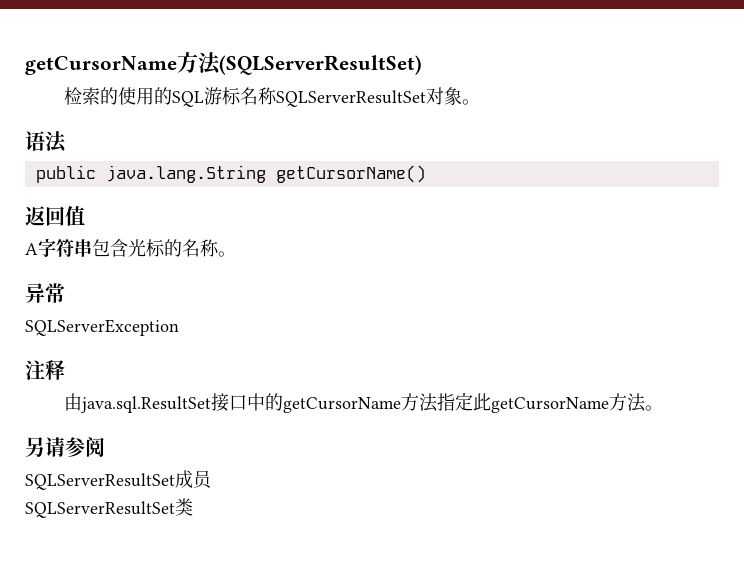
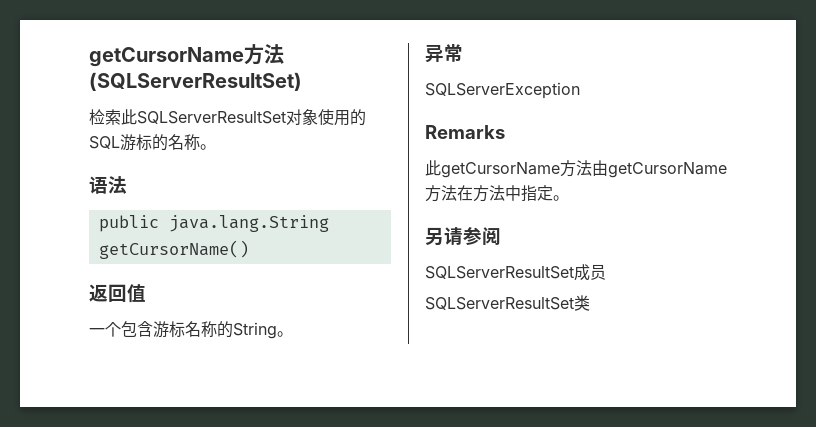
[99,87,118,105] 的 -> [121,109,318,125] 此SQLServerResultSet对象
[239,87,462,107] 名称SQLServerResultSet对象 -> [152,134,200,151] 的名称
[25,238,236,257] [25,283,65,303] [25,319,179,336] [25,360,65,380] [63,392,646,413] A字符串包含光标的名称。 // 异常 // SQLServerException // 注释 // 由java.sql.ResultSet接口中的getCursorName方法指定此getCursorName方法 -> [89,321,293,339] [425,44,463,63] [425,82,580,99] [425,125,505,139] [425,160,727,178] [425,185,553,202] 一个包含游标名称的String。 // 异常 // SQLServerException // Remarks // 此getCursorName方法由getCursorName方法在方法中指定

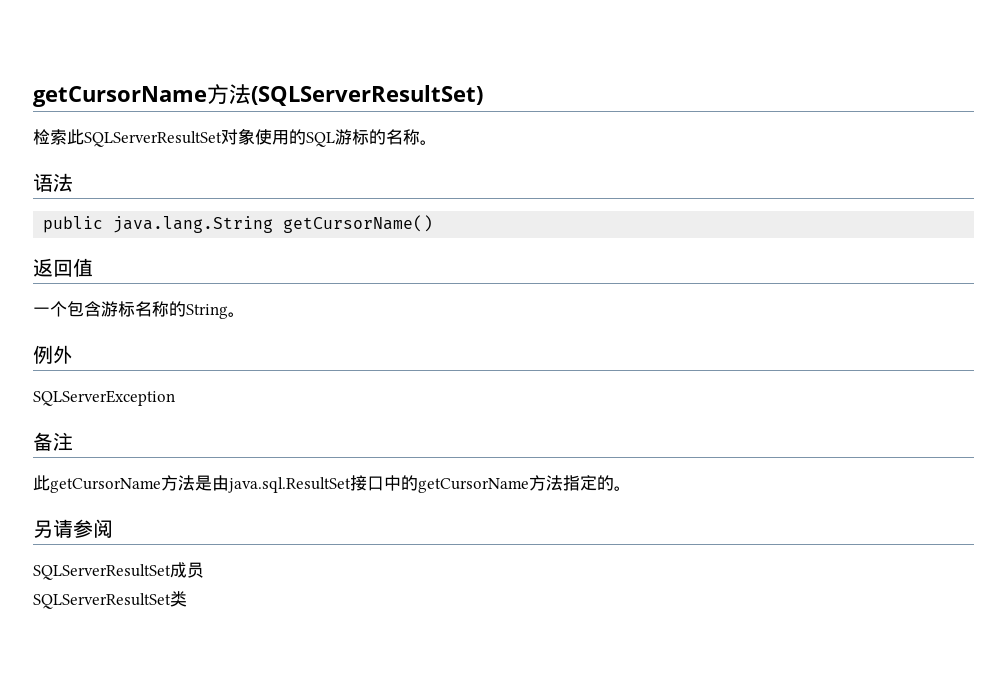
[425,44,463,63] 异常 -> [33,345,73,364] 例外
[425,125,505,139] Remarks -> [33,432,73,451] 备注
[592,160,727,178] [425,185,553,202] 由getCursorName方法在方法中指定 -> [195,475,614,493] 是由java.sql.ResultSet接口中的getCursorName方法指定的

